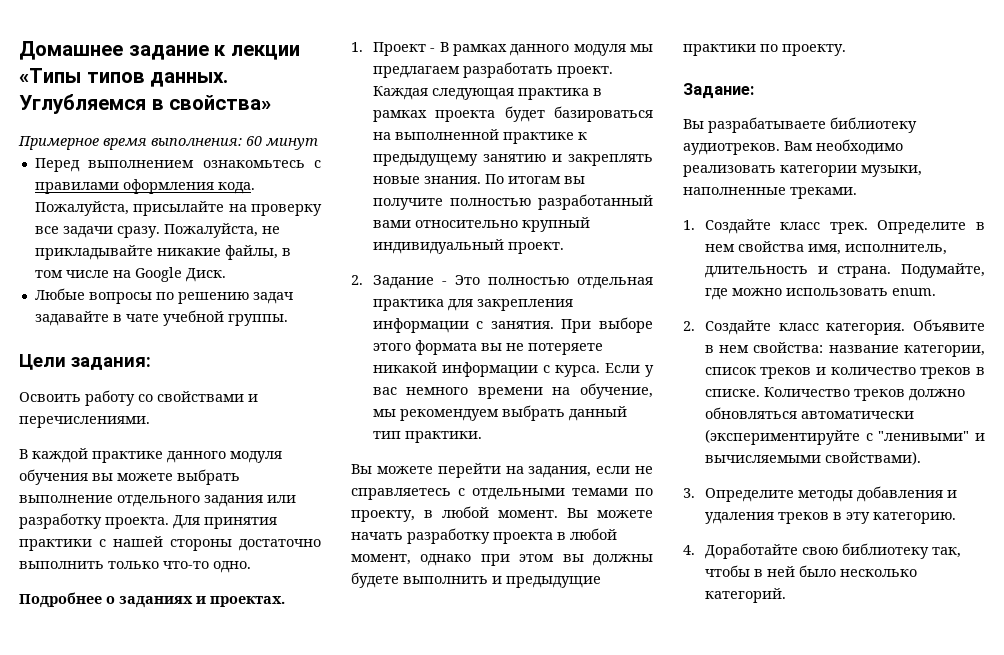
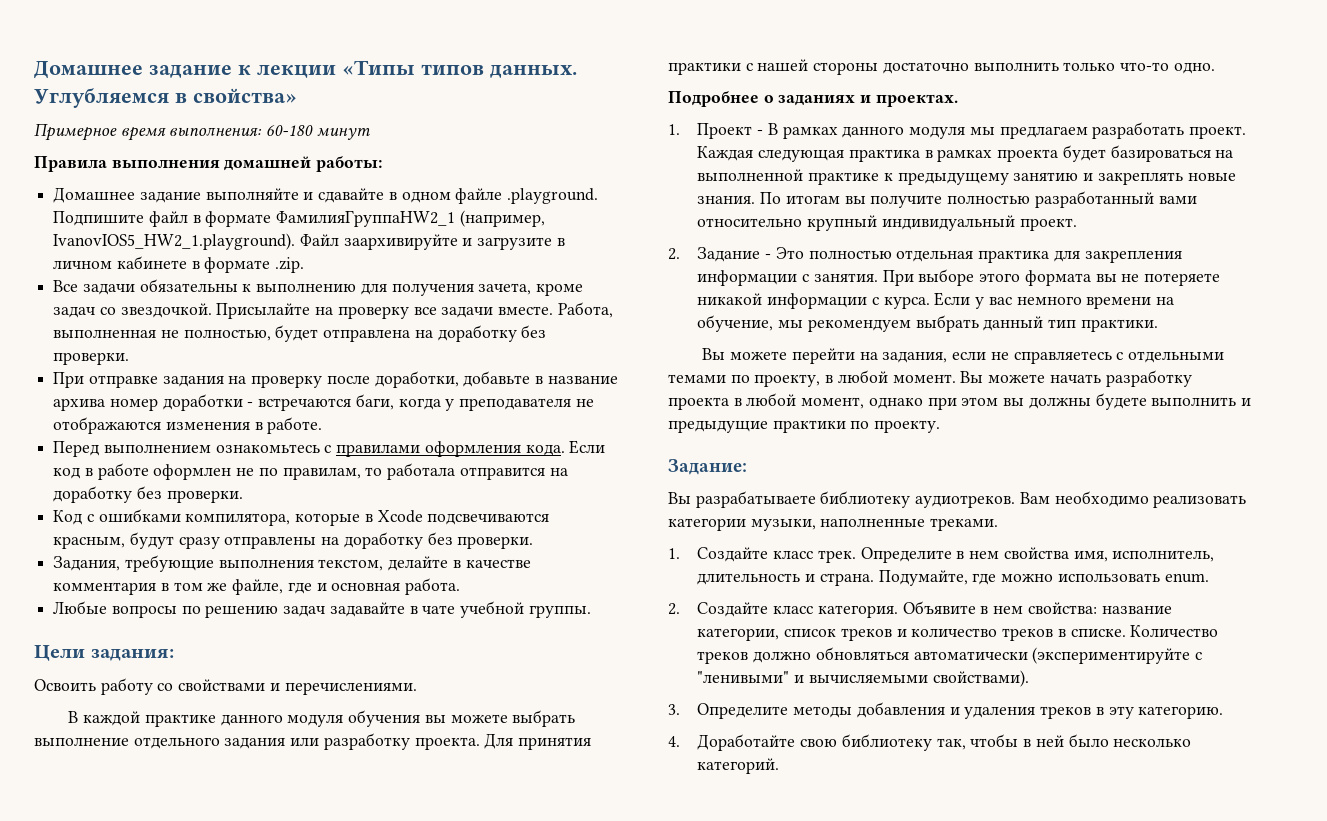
[246,136,262,146] 60 -> [266,125,314,136] 60-180
(318, 144) none -> [34,156,383,172] [53,187,599,204] [53,210,545,227] [53,233,565,250] [53,256,305,273] [53,279,584,296] [53,302,613,319] [53,325,547,342] [53,352,130,365] [53,371,618,388] [53,394,594,411] [53,417,323,434] // Правила выполнения домашней работы: // Домашнее задание выполняйте и сдавайте в одном файле .playground. Подпишите файл в формате ФамилияГруппаHW2_1 (например, IvanovIOS5_HW2_1.playground). Файл заархивируйте и загрузите в личном кабинете в формате .zip. // Все задачи обязательны к выполнению для получения зачета, кроме задач со звездочкой. Присылайте на проверку все задачи вместе. Работа, выполненная не полностью, будет отправлена на доработку без проверки. // При отправке задания на проверку после доработки, добавьте в название архива номер доработки - встречаются баги, когда у преподавателя не отображаются изменения в работе.
[34,201,322,216] [34,223,280,238] [34,245,291,260] [34,267,226,282] Пожалуйста, присылайте на проверку все задачи сразу. Пожалуйста, не прикладывайте никакие файлы, в том числе на Google Диск. -> [569,440,606,454] [53,463,568,480] [53,486,243,503] [53,509,550,526] [53,532,534,549] [53,555,531,572] [53,578,461,595] Если код в работе оформлен не по правилам, то работала отправится на доработку без проверки. // Код с ошибками компилятора, которые в Xcode подсвечиваются красным, будут сразу отправлены на доработку без проверки. // Задания, требующие выполнения текстом, делайте в качестве комментария в том же файле, где и основная работа.

